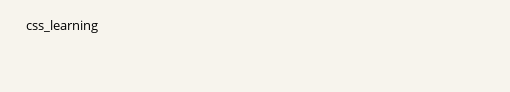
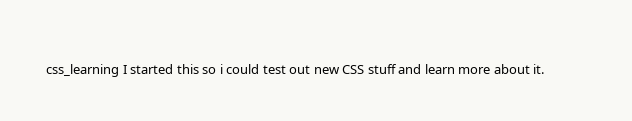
(98, 26) none -> [122,64,545,74] I started this so i could test out new CSS stuff and learn more about it.

